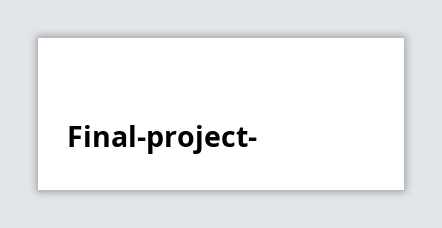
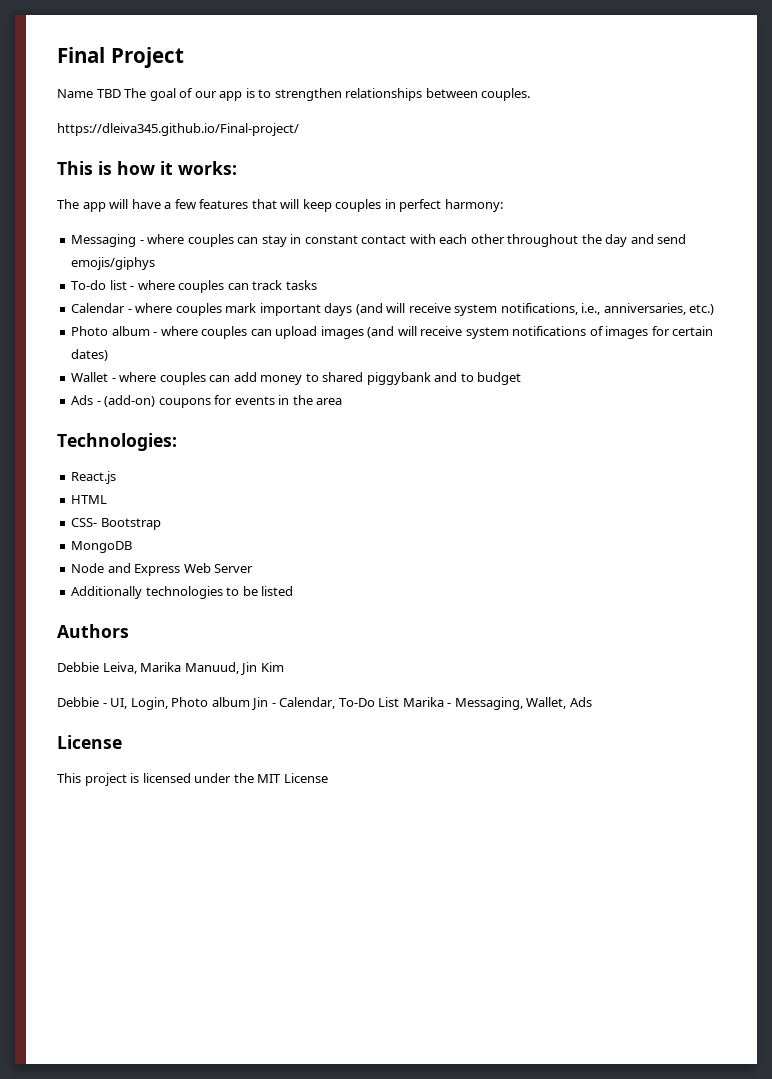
[67,125,257,154] Final-project- -> [57,47,184,68] [57,88,531,101] [57,123,299,136] [57,161,237,175] [57,199,503,212] [71,234,687,247] [71,257,156,270] [71,280,317,293] [71,303,715,316] [71,326,714,339] [71,349,109,361] [71,372,522,385] [71,395,343,408] [57,433,177,451] [71,471,117,484] [71,495,108,504] [71,518,161,530] [71,541,133,553] [71,563,254,576] [71,586,294,599] [57,624,129,638] [57,662,284,675] [57,697,592,710] [57,735,122,749] [57,773,328,786] Final Project // Name TBD The goal of our app is to strengthen relationships between couples. // https://dleiva345.github.io/Final-project/ // This is how it works: // The app will have a few features that will keep couples in perfect harmony: // Messaging - where couples can stay in constant contact with each other throughout the day and send emojis/giphys // To-do list - where couples can track tasks // Calendar - where couples mark important days (and will receive system notifications, i.e., anniversaries, etc.) // Photo album - where couples can upload images (and will receive system notifications of images for certain dates) // Wallet - where couples can add money to shared piggybank and to budget // Ads - (add-on) coupons for events in the area // Technologies: // React.js // HTML // CSS- Bootstrap // MongoDB // Node and Express Web Server // Additionally technologies to be listed // Authors // Debbie Leiva, Marika Manuud, Jin Kim // Debbie - UI, Login, Photo album Jin - Calendar, To-Do List Marika - Messaging, Wallet, Ads // License // This project is licensed under the MIT License

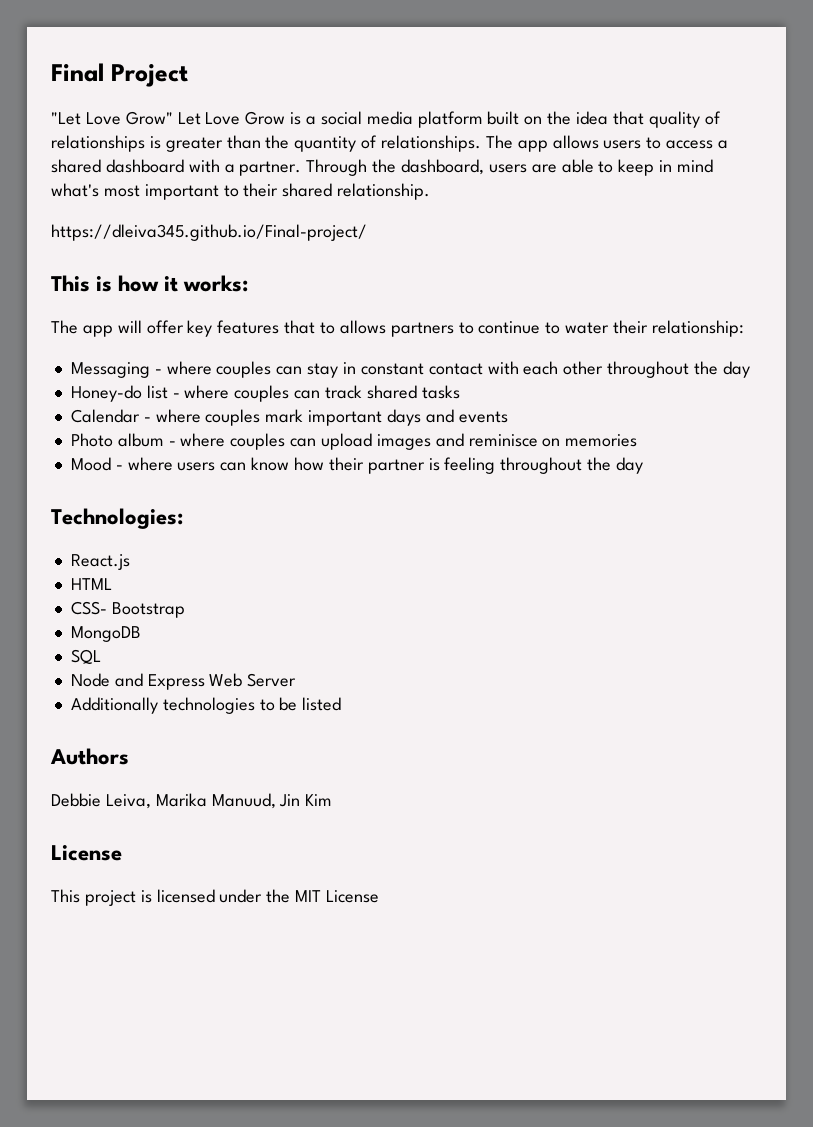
[57,88,531,101] Name TBD The goal of our app is to strengthen relationships between couples. -> [51,111,721,128] [51,135,729,152] [51,159,714,176] [51,183,431,200] "Let Love Grow" Let Love Grow is a social media platform built on the idea that quality of relationships is greater than the quantity of relationships. The app allows users to access a shared dashboard with a partner. Through the dashboard, users are able to keep in mind what's most important to their shared relationship.
[131,199,503,212] have a few features that will keep couples in perfect harmony: -> [146,320,744,337] offer key features that to allows partners to continue to water their relationship:
[630,234,687,244] [71,257,156,270] [71,280,107,290] and send emojis/giphys // To-do -> [70,385,142,402] // Honey-do
(283, 285) none -> [366,385,417,399] shared
[355,303,715,316] (and will receive system notifications, i.e., anniversaries, etc.) -> [425,409,508,423] and events
[367,326,714,339] [71,349,109,361] [71,372,522,385] [71,395,343,408] (and will receive system notifications of images for certain dates) // Wallet - where couples can add money to shared piggybank and to budget // Ads - (add-on) coupons for events in the area -> [435,433,638,447] [70,457,643,474] and reminisce on memories // Mood - where users can know how their partner is feeling throughout the day
(133, 547) none -> [70,649,101,664] // SQL
[57,697,592,710] // Debbie - UI, Login, Photo album Jin - Calendar, To-Do List Marika - Messaging, Wallet, Ads -> (333, 800) none

